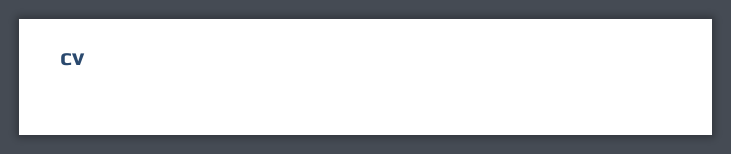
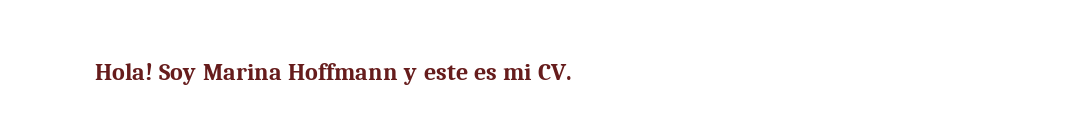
[60,53,85,66] cv -> [95,63,572,85] Hola! Soy Marina Hoffmann y este es mi CV.

